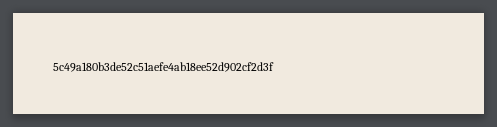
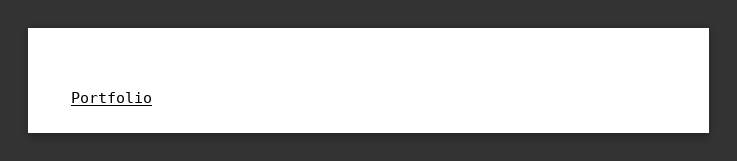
[53,62,274,72] 5c49a180b3de52c51aefe4ab18ee52d902cf2d3f -> [71,92,152,103] Portfolio

